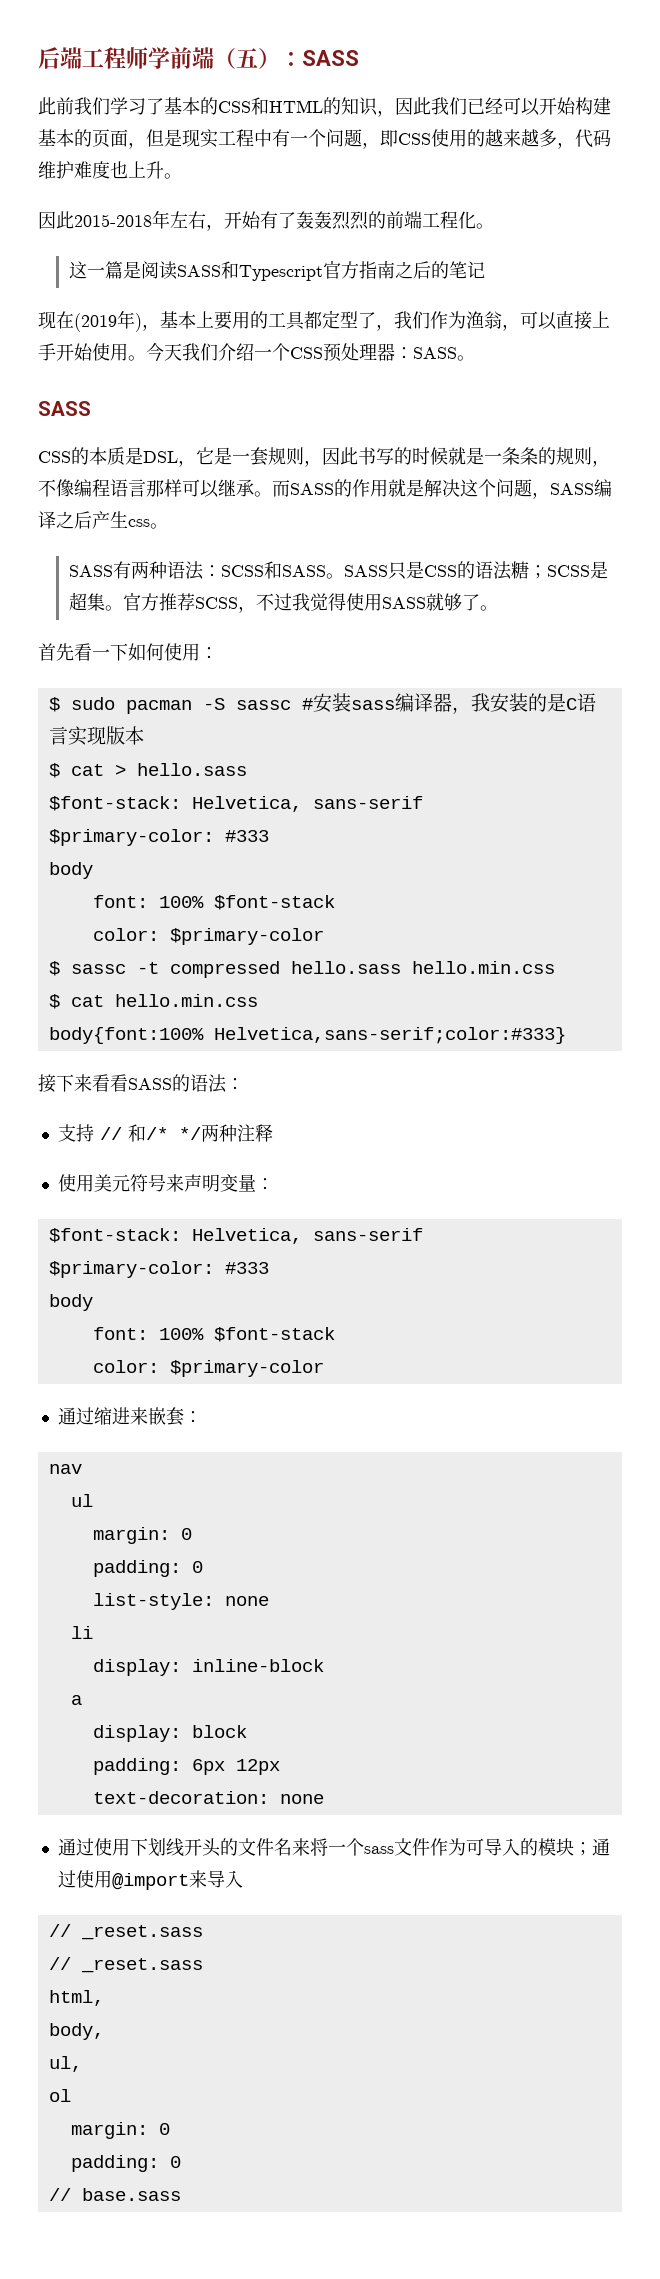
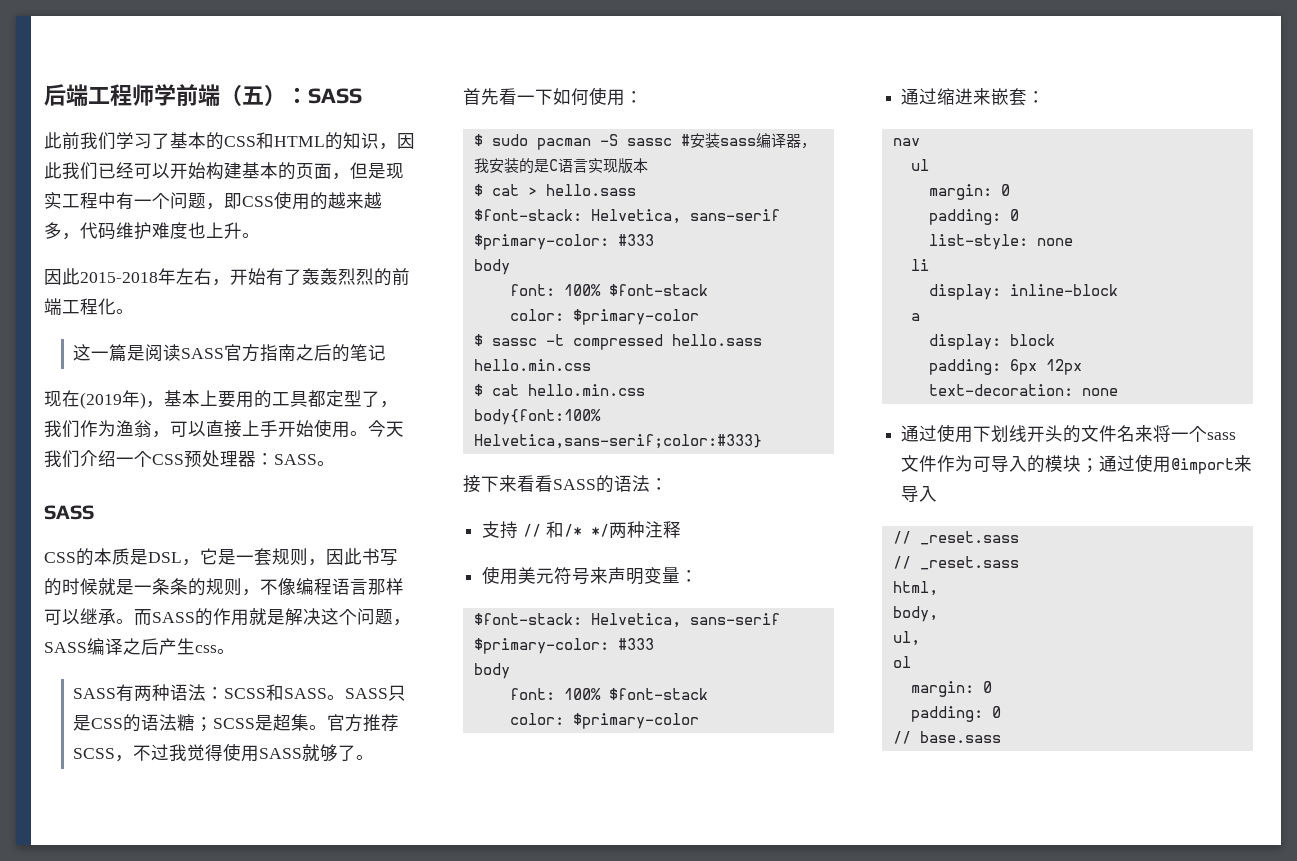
[220,261,323,281] 和Typescript -> (225, 353) none

